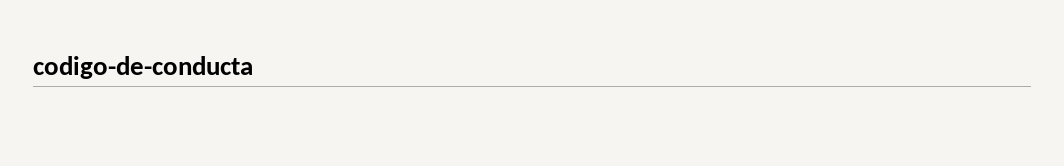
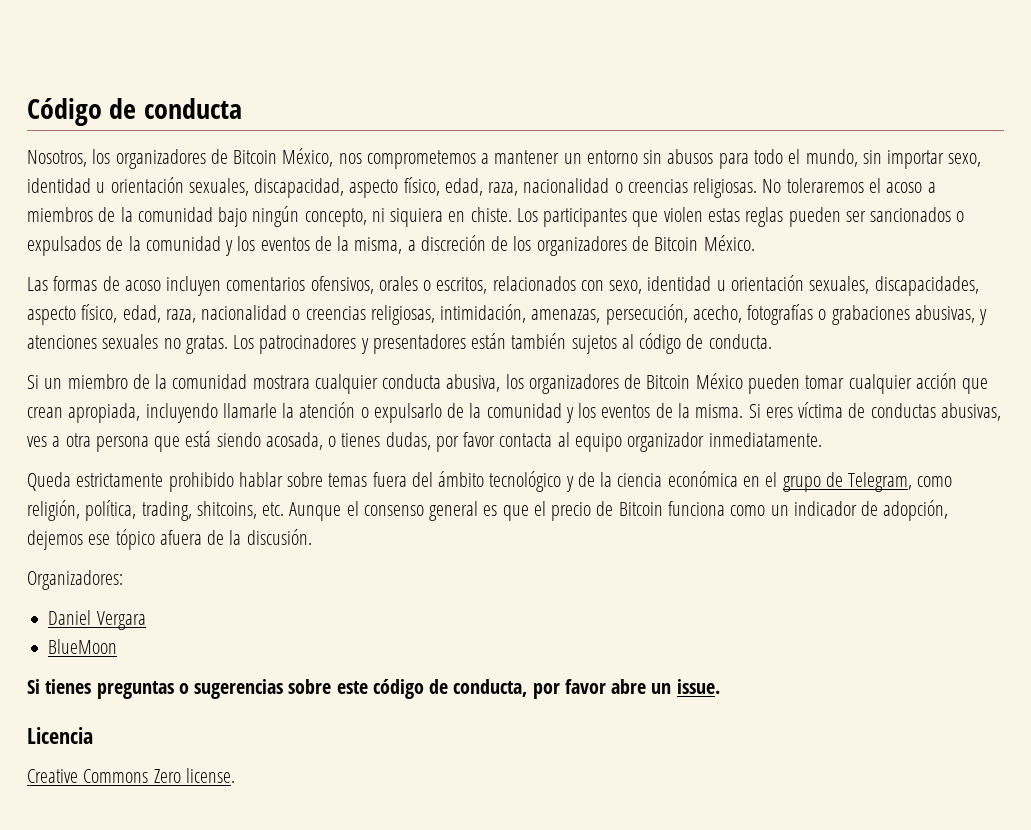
[33,56,253,79] codigo-de-conducta -> [27,98,242,126] [27,148,982,169] [27,177,936,198] [27,206,965,227] [27,235,755,256] [27,275,979,296] [27,304,988,325] [27,333,772,354] [27,373,989,394] [27,402,1001,423] [27,431,822,452] [27,471,953,492] [27,500,949,521] [27,529,312,550] [27,570,123,590] [48,610,146,630] [48,639,118,654] [27,679,720,699] [27,727,93,744] [27,768,235,783] Código de conducta // Nosotros, los organizadores de Bitcoin México, nos comprometemos a mantener un entorno sin abusos para todo el mundo, sin importar sexo, identidad u orientación sexuales, discapacidad, aspecto físico, edad, raza, nacionalidad o creencias religiosas. No toleraremos el acoso a miembros de la comunidad bajo ningún concepto, ni siquiera en chiste. Los participantes que violen estas reglas pueden ser sancionados o expulsados de la comunidad y los eventos de la misma, a discreción de los organizadores de Bitcoin México. // Las formas de acoso incluyen comentarios ofensivos, orales o escritos, relacionados con sexo, identidad u orientación sexuales, discapacidades, aspecto físico, edad, raza, nacionalidad o creencias religiosas, intimidación, amenazas, persecución, acecho, fotografías o grabaciones abusivas, y atenciones sexuales no gratas. Los patrocinadores y presentadores están también sujetos al código de conducta. // Si un miembro de la comunidad mostrara cualquier conducta abusiva, los organizadores de Bitcoin México pueden tomar cualquier acción que crean apropiada, incluyendo llamarle la atención o expulsarlo de la comunidad y los eventos de la misma. Si eres víctima de conductas abusivas, ves a otra persona que está siendo acosada, o tienes dudas, por favor contacta al equipo organizador inmediatamente. // Queda estrictamente prohibido hablar sobre temas fuera del ámbito tecnológico y de la ciencia económica en el grupo de Telegram, como religión, política, trading, shitcoins, etc. Aunque el consenso general es que el precio de Bitcoin funciona como un indicador de adopción, dejemos ese tópico afuera de la discusión. // Organizadores: // Daniel Vergara // BlueMoon // Si tienes preguntas o sugerencias sobre este código de conducta, por favor abre un issue. // Licencia // Creative Commons Zero license.

